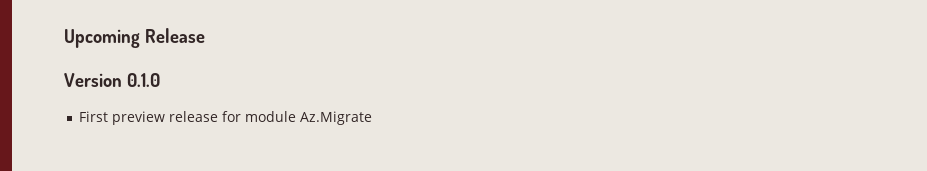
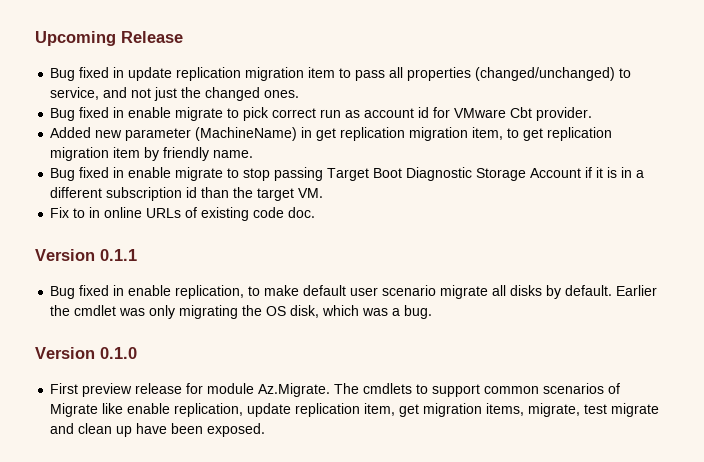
(205, 35) none -> [50,67,632,81] [50,87,300,101] [50,107,593,121] [50,127,613,141] [50,147,254,161] [50,167,645,181] [50,187,324,201] [50,207,316,221] [35,249,137,261] [50,285,658,299] [50,305,433,319] // Bug fixed in update replication migration item to pass all properties (changed/unchanged) to service, and not just the changed ones. // Bug fixed in enable migrate to pick correct run as account id for VMware Cbt provider. // Added new parameter (MachineName) in get replication migration item, to get replication migration item by friendly name. // Bug fixed in enable migrate to stop passing Target Boot Diagnostic Storage Account if it is in a different subscription id than the target VM. // Fix to in online URLs of existing code doc. // Version 0.1.1 // Bug fixed in enable replication, to make default user scenario migrate all disks by default. Earlier the cmdlet was only migrating the OS disk, which was a bug.
[300,111,373,125] Az.Migrate -> [258,383,621,397] [50,403,660,417] [50,423,266,437] Az.Migrate. The cmdlets to support common scenarios of Migrate like enable replication, update replication item, get migration items, migrate, test migrate and clean up have been exposed.

